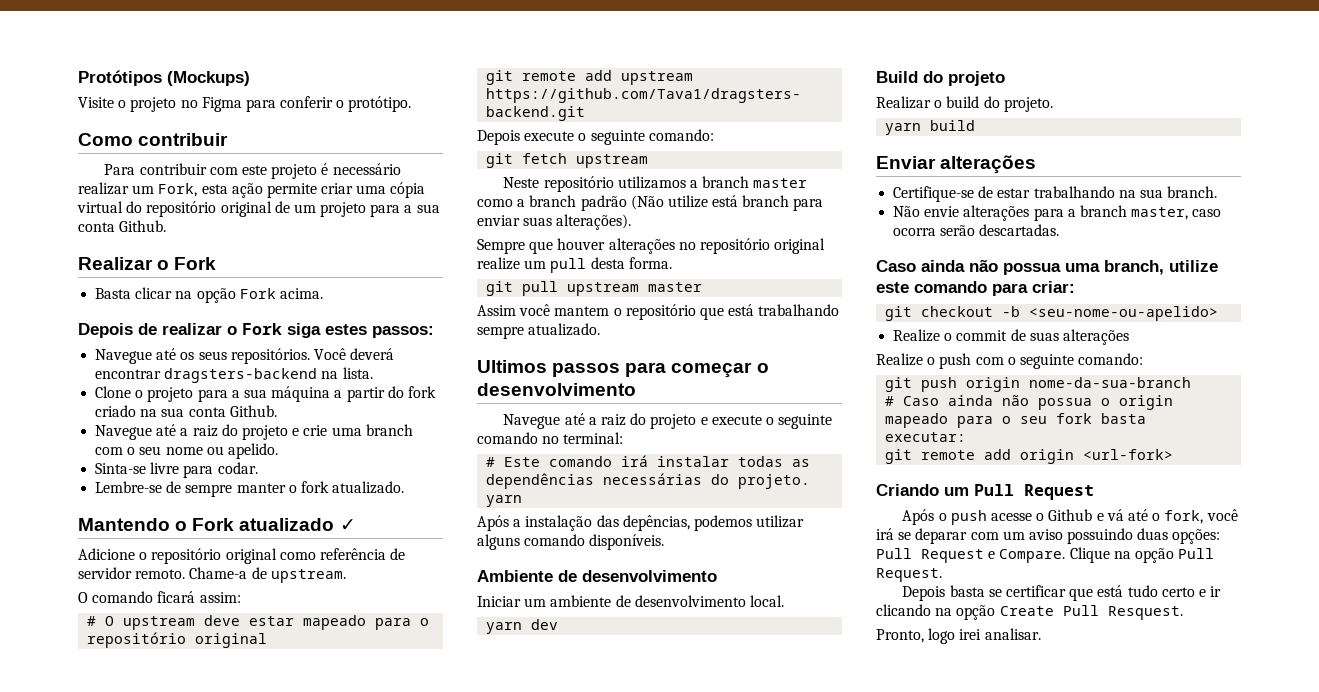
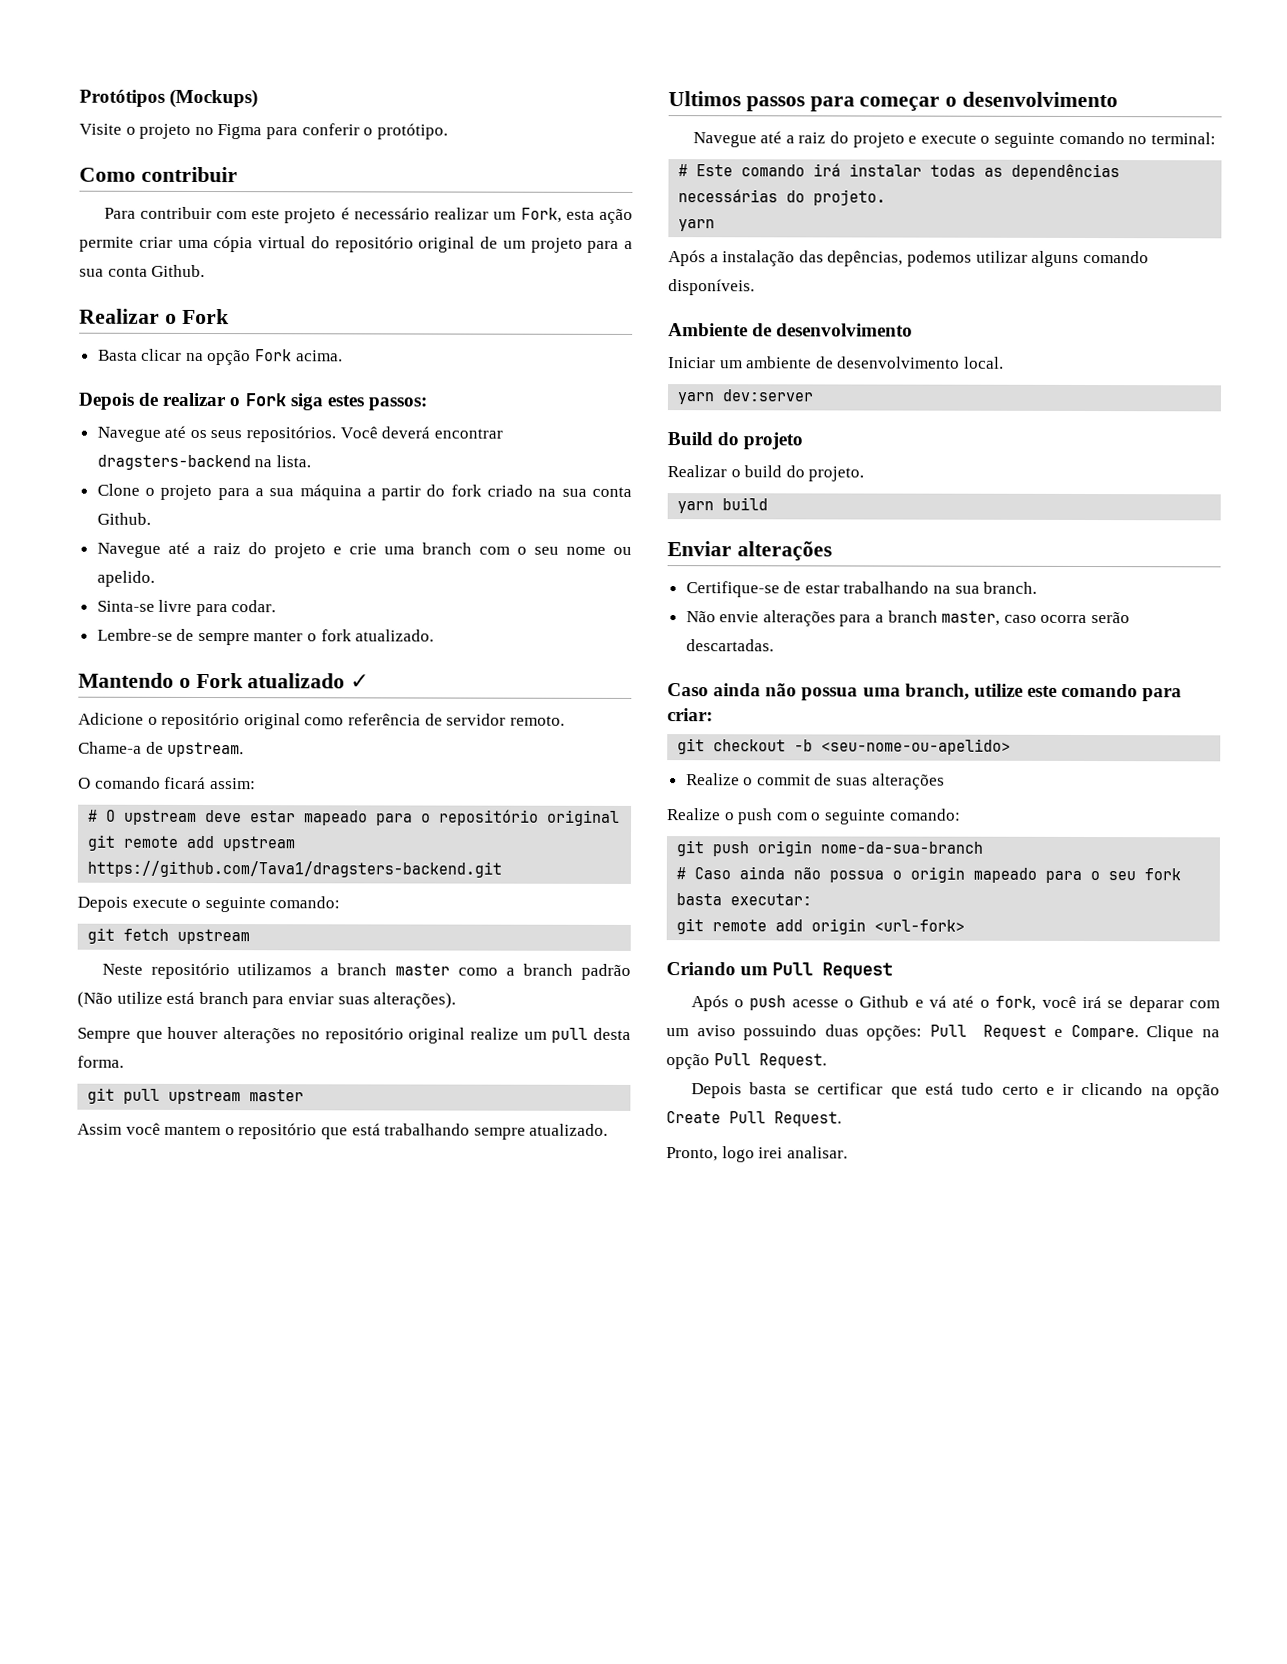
[531,619,559,630] dev -> [722,389,815,402] dev:server
[1107,606,1183,620] Resquest. -> [774,1111,842,1127] Request.

